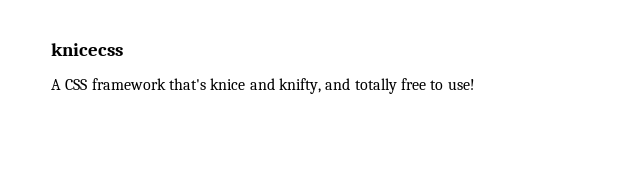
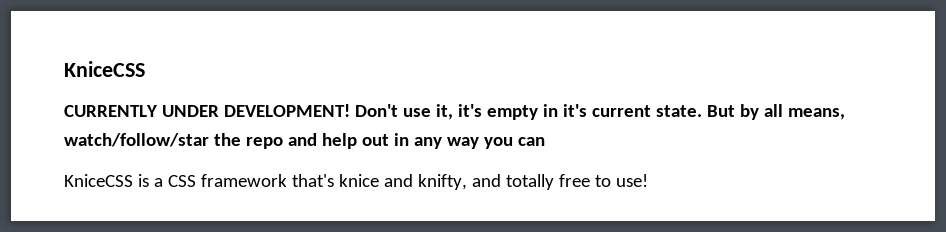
[51,43,123,56] [51,79,61,90] knicecss // A -> [64,61,145,77] [64,104,845,120] [64,133,545,149] [64,174,163,187] KniceCSS // CURRENTLY UNDER DEVELOPMENT! Don't use it, it's empty in it's current state. But by all means, watch/follow/star the repo and help out in any way you can // KniceCSS is a

